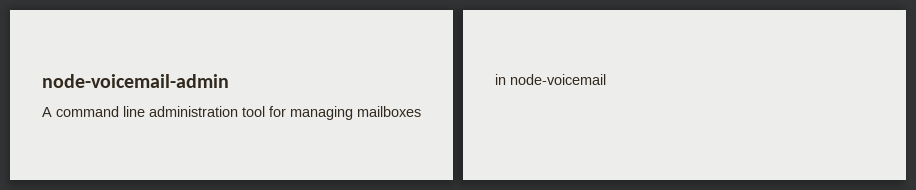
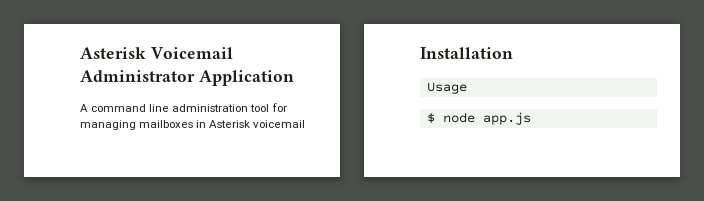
[42,74,229,88] node-voicemail-admin -> [80,47,233,59] [80,70,294,86] Asterisk Voicemail Administrator Application
[510,74,606,85] node-voicemail -> [209,120,306,128] [420,47,513,59] [426,82,467,94] [426,112,531,125] Asterisk voicemail // Installation // Usage // $ node app.js

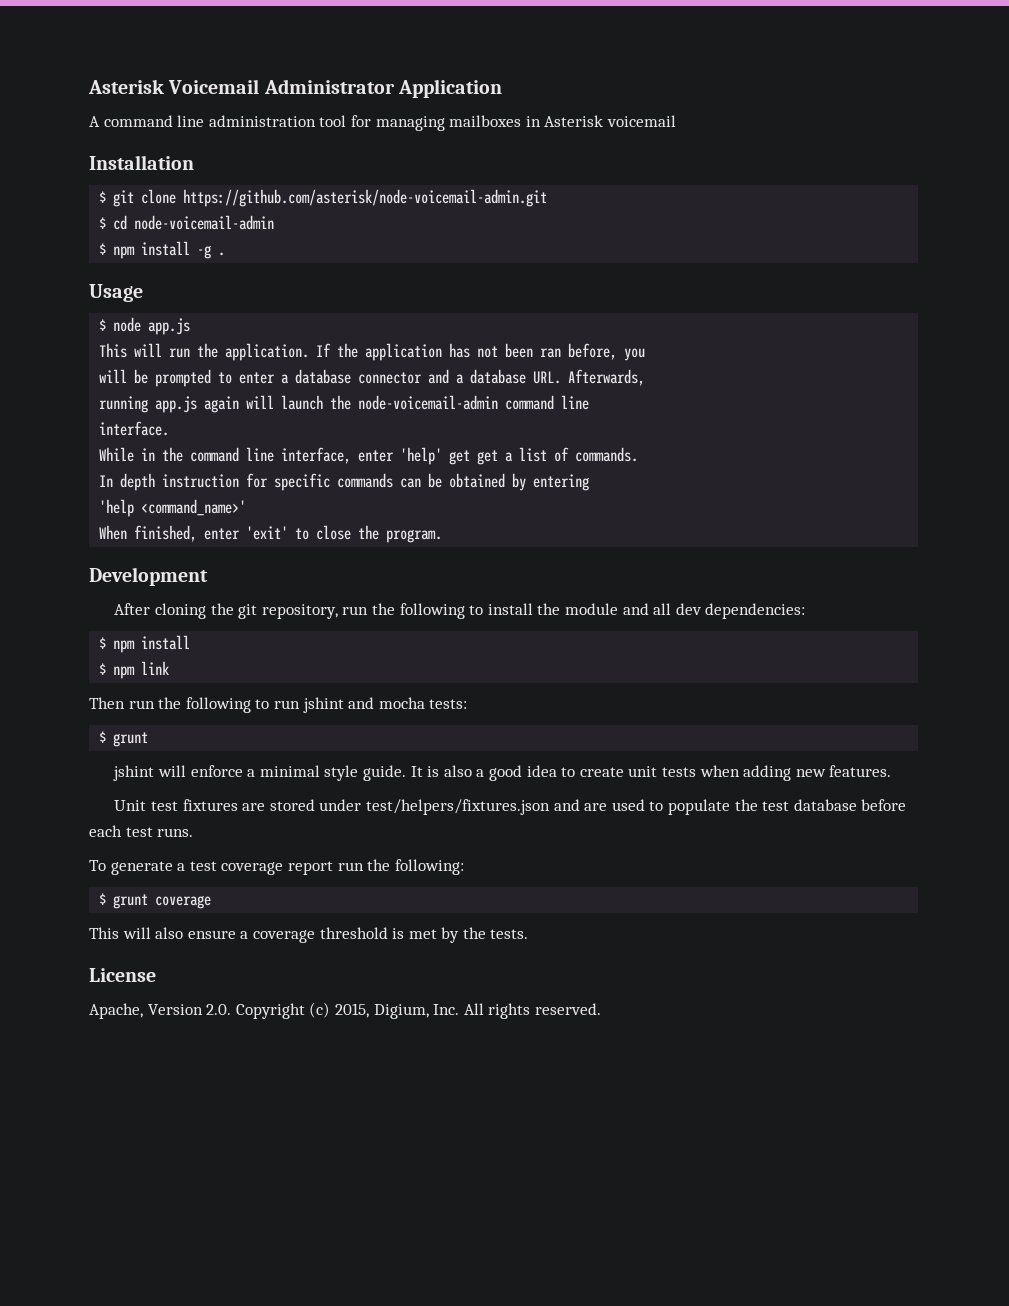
[426,82,467,94] [426,112,531,125] Usage // $ node app.js -> [99,189,548,207] [99,215,275,230] [99,241,226,259] [89,284,143,302] [99,317,191,335] [99,343,646,361] [99,369,646,387] [99,395,590,413] [99,421,170,436] [99,447,639,465] [99,473,590,491] [99,499,247,517] [99,525,443,543] [89,567,208,586] [114,603,806,619] [99,635,191,653] [99,661,170,679] [89,697,468,713] [99,731,149,747] [113,765,892,781] [114,799,907,815] [89,825,194,837] [89,859,464,875] [99,893,212,909] [89,927,529,943] [89,968,156,982] [89,1002,601,1019] $ git clone https://github.com/asterisk/node-voicemail-admin.git // $ cd node-voicemail-admin // $ npm install -g . // Usage // $ node app.js // This will run the application. If the application has not been ran before, you // will be prompted to enter a database connector and a database URL. Afterwards, // running app.js again will launch the node-voicemail-admin command line // interface. // While in the command line interface, enter 'help' get get a list of commands. // In depth instruction for specific commands can be obtained by entering // 'help <command_name>' // When finished, enter 'exit' to close the program. // Development // After cloning the git repository, run the following to install the module and all dev dependencies: // $ npm install // $ npm link // Then run the following to run jshint and mocha tests: // $ grunt // jshint will enforce a minimal style guide. It is also a good idea to create unit tests when adding new features. // Unit test fixtures are stored under test/helpers/fixtures.json and are used to populate the test database before each test runs. // To generate a test coverage report run the following: // $ grunt coverage // This will also ensure a coverage threshold is met by the tests. // License // Apache, Version 2.0. Copyright (c) 2015, Digium, Inc. All rights reserved.

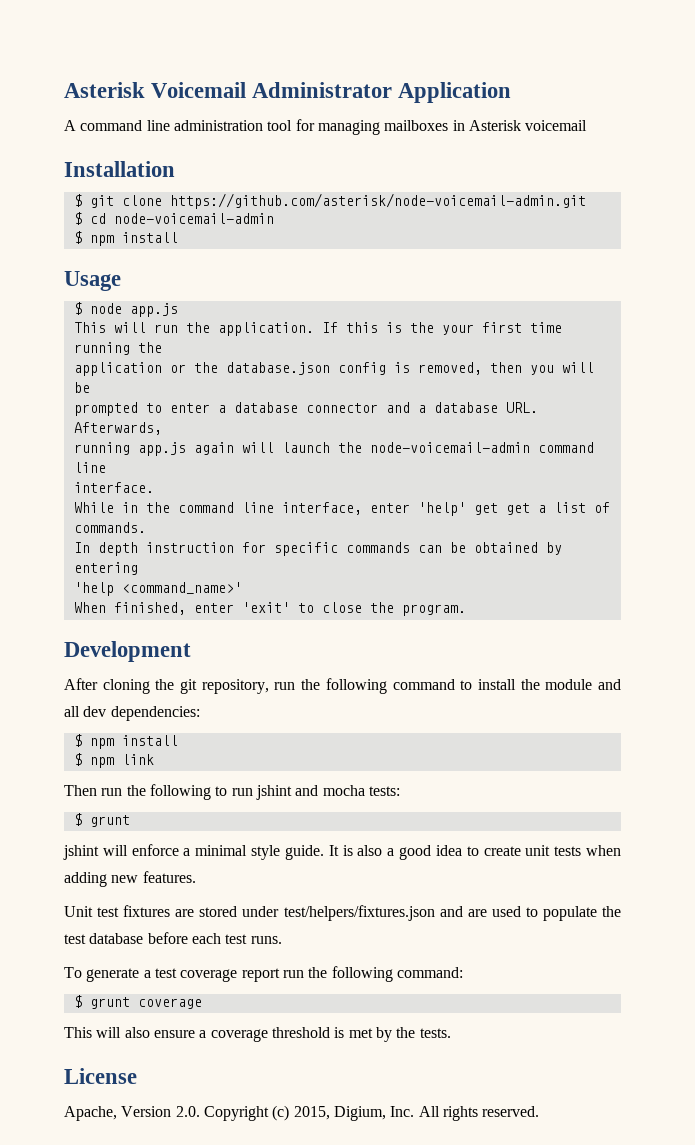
[197,245,226,259] -g . -> (178, 237) none
[337,343,618,361] the application has not been ran before, -> [345,322,562,335] [73,342,162,355] [73,362,522,376] this is the your first time running the // application or the database.json config is removed, then
(646, 354) // -> (554, 370) none
(149, 376) none -> (90, 387) //
(465, 611) none -> [392,679,455,690] command
[394,859,464,875] following: -> [331,966,463,982] following command:

